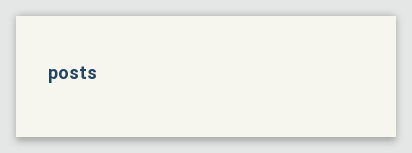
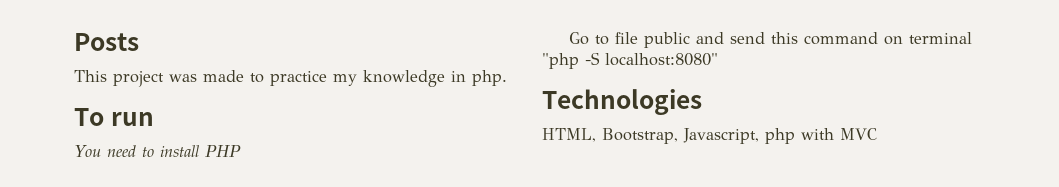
[48,66,97,83] posts -> [74,33,139,51] [74,70,507,87] [74,108,154,126] [74,145,241,157] [568,32,972,48] [542,52,718,69] [542,89,702,115] [542,128,877,144] Posts // This project was made to practice my knowledge in php. // To run // You need to install PHP // Go to file public and send this command on terminal "php -S localhost:8080" // Technologies // HTML, Bootstrap, Javascript, php with MVC

